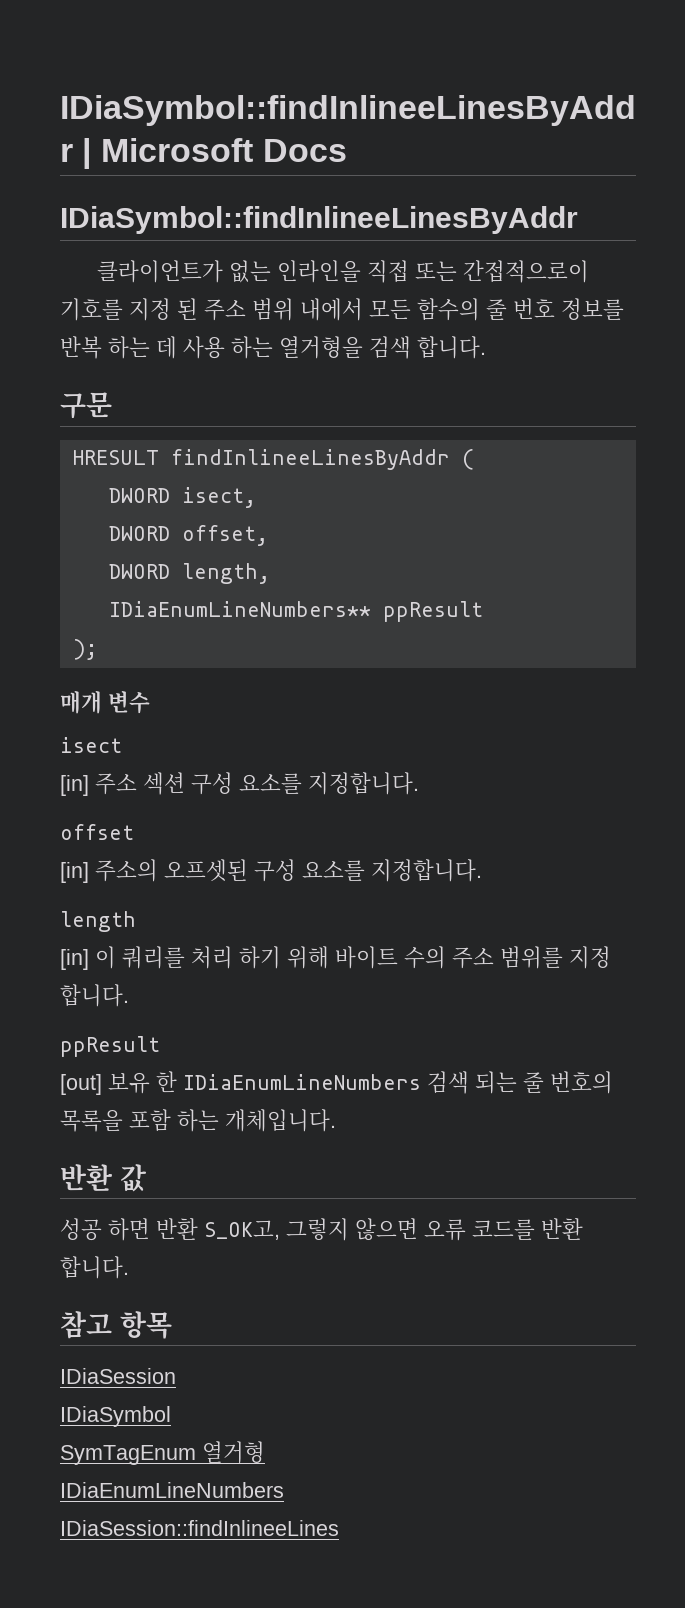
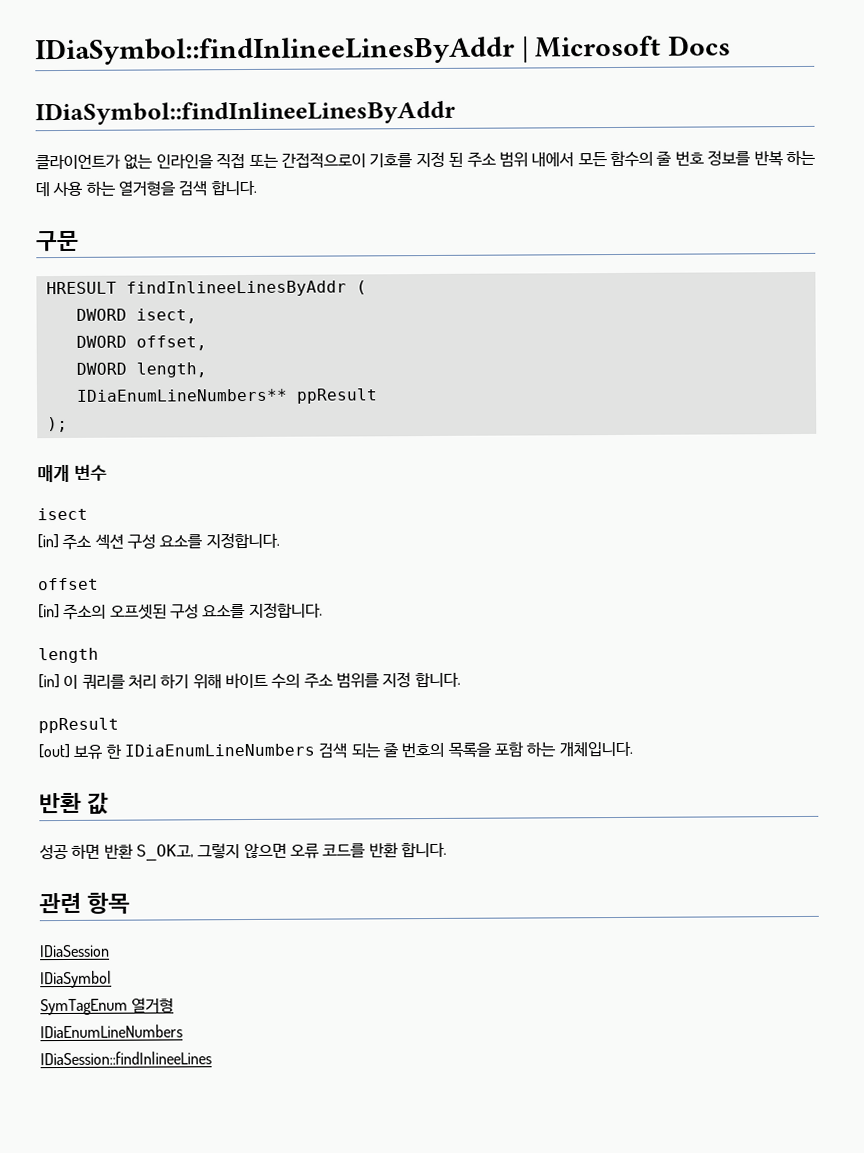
[60,1311,112,1339] 참고 -> [39,892,82,914] 관련

